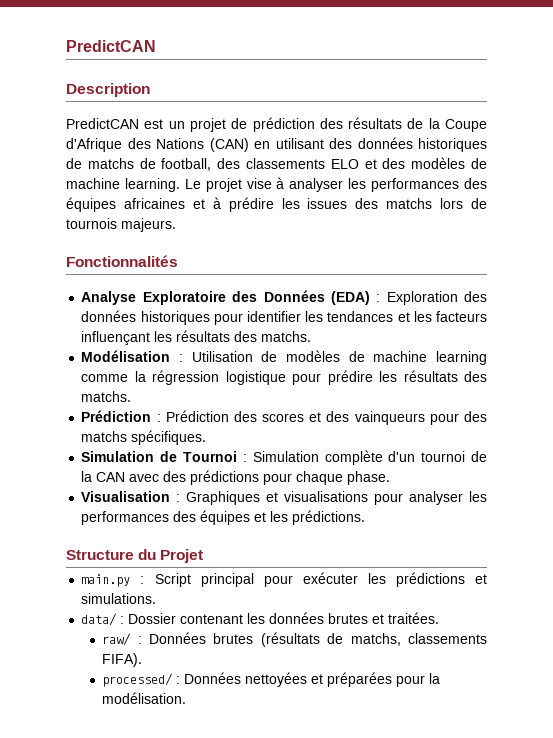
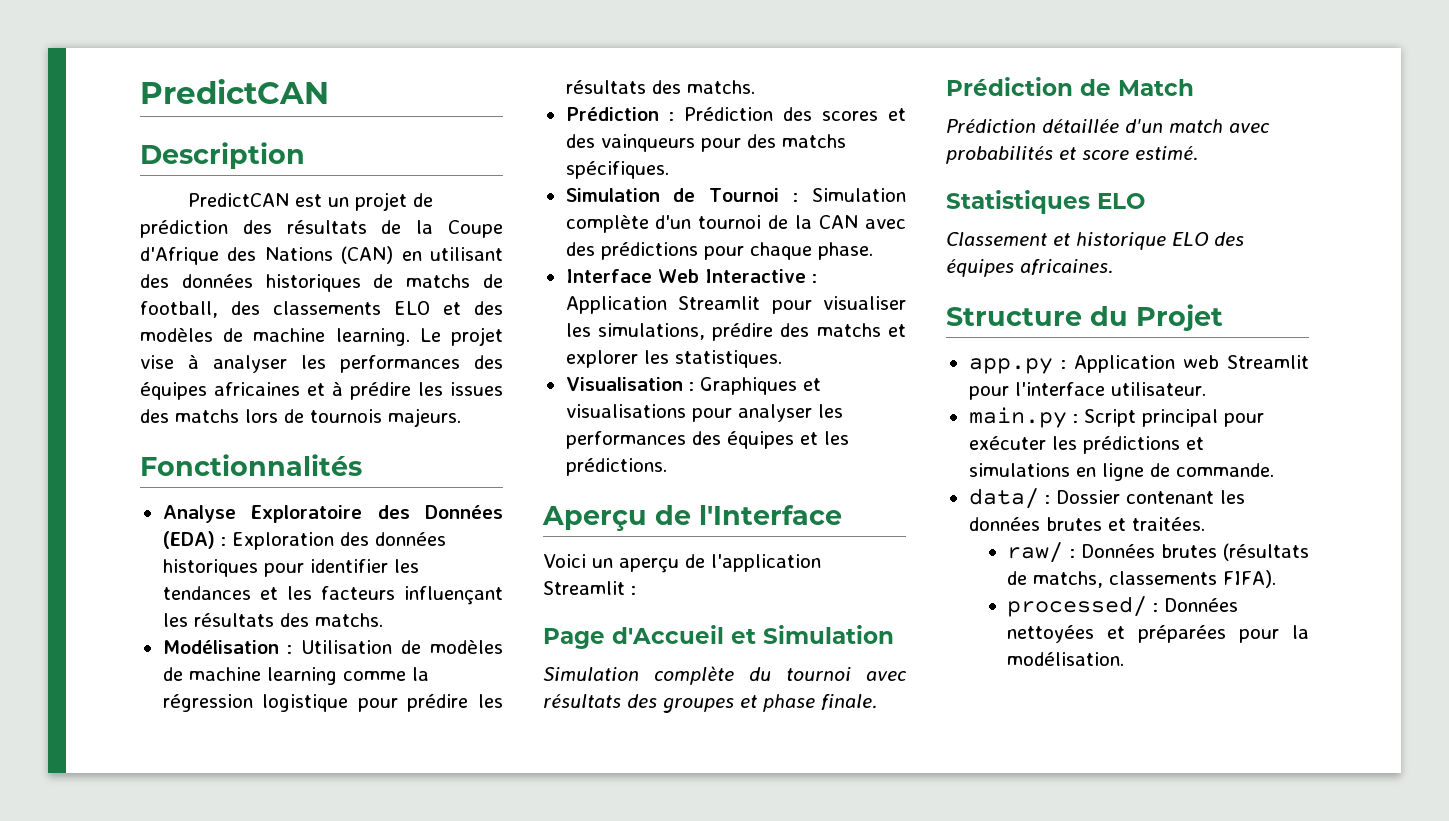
(391, 478) none -> [565,269,817,283] [565,296,906,314] [565,323,906,341] [565,350,782,368] // Interface Web Interactive : Application Streamlit pour visualiser les simulations, prédire des matchs et explorer les statistiques.
[66,549,204,563] Structure du Projet -> [542,505,842,531] [543,554,821,573] [543,581,636,595] [543,625,894,649] [543,666,907,685] [543,694,877,713] [946,77,1194,96] [946,119,1270,133] [946,146,1198,164] [946,190,1145,214] [946,232,1244,250] [946,259,1113,277] [946,304,1223,331] [968,355,1309,374] [968,382,1206,400] Aperçu de l'Interface // Voici un aperçu de l'application Streamlit : // Page d'Accueil et Simulation // Simulation complète du tournoi avec résultats des groupes et phase finale. // Prédiction de Match // Prédiction détaillée d'un match avec probabilités et score estimé. // Statistiques ELO // Classement et historique ELO des équipes africaines. // Structure du Projet // app.py : Application web Streamlit pour l'interface utilisateur.
[81,593,157,604] simulations. -> [968,463,1274,481] simulations en ligne de commande.

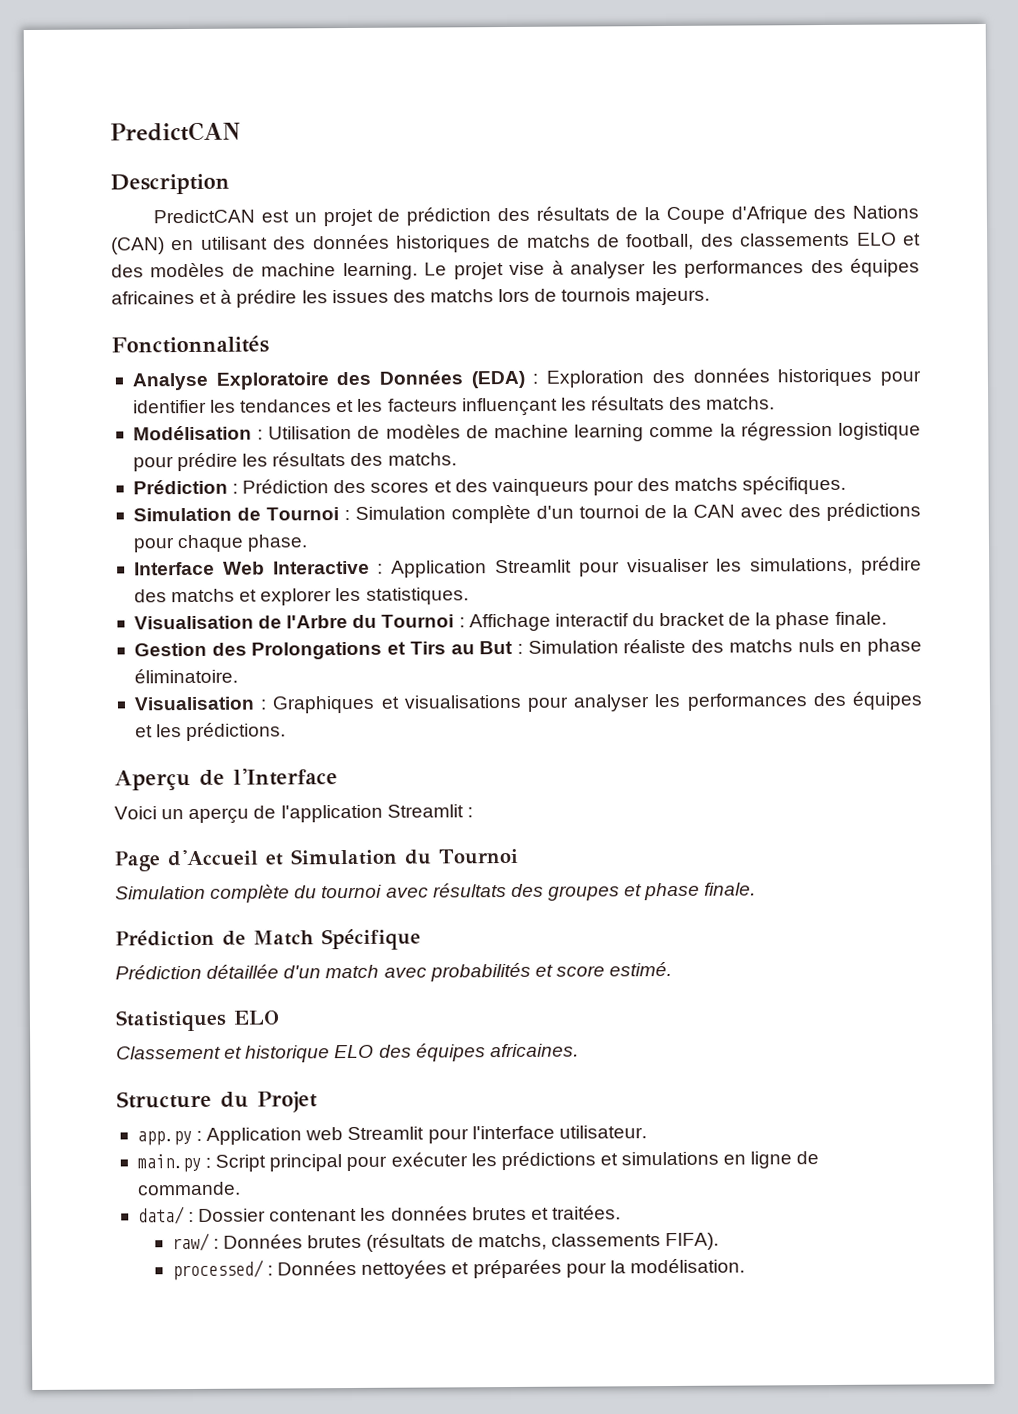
(782, 359) none -> [133,611,887,632] [133,638,922,660] [133,668,238,684] // Visualisation de l'Arbre du Tournoi : Affichage interactif du bracket de la phase finale. // Gestion des Prolongations et Tirs au But : Simulation réaliste des matchs nuls en phase éliminatoire.
(894, 634) none -> [403,848,518,865] du Tournoi
(1194, 87) none -> [321,928,421,951] Spécifique

